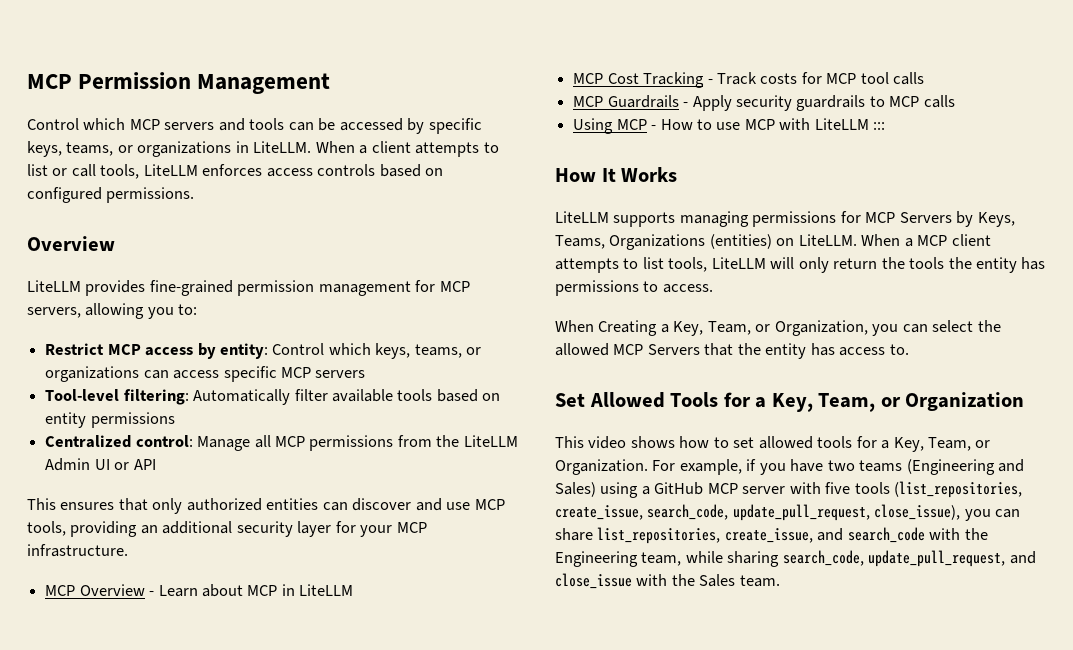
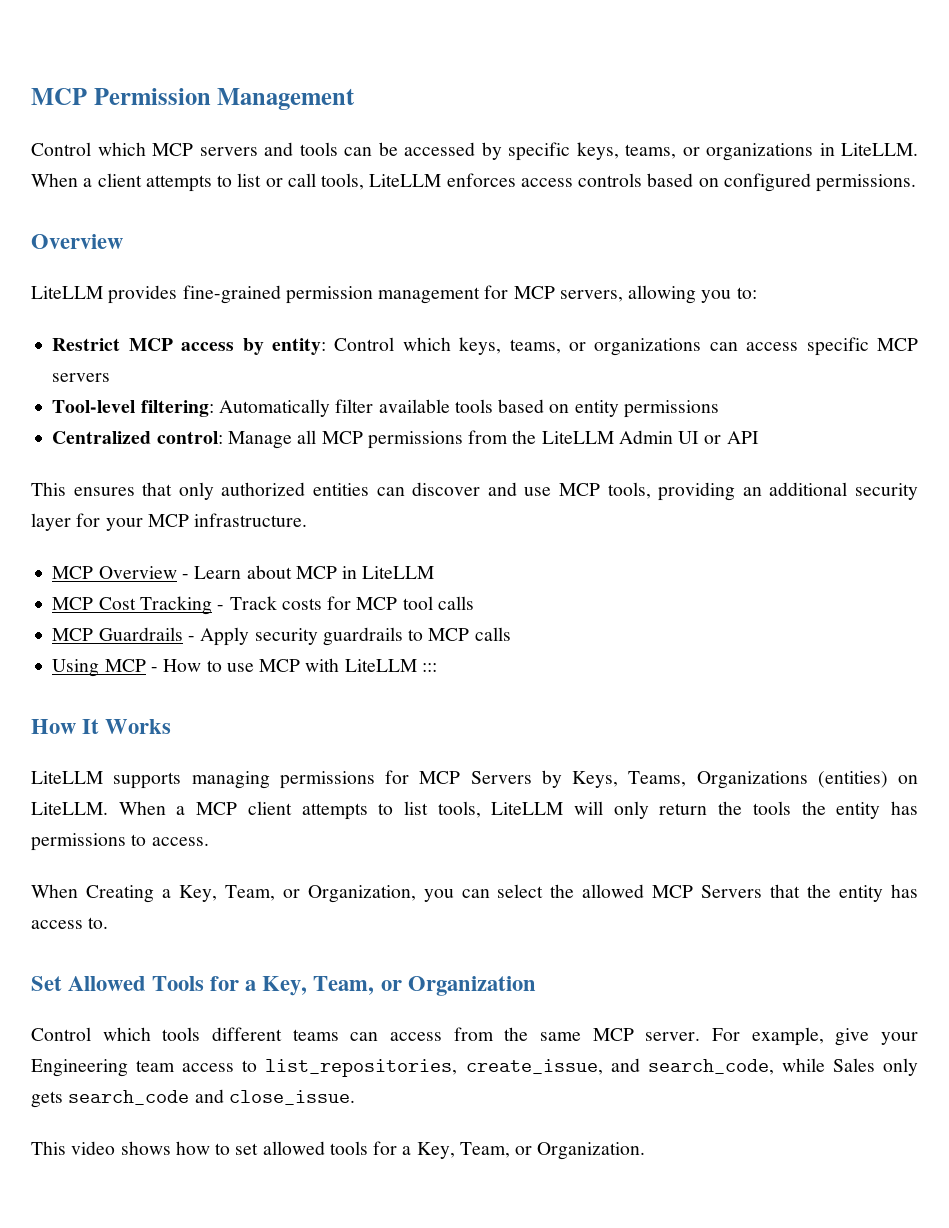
(1025, 401) none -> [31,1027,918,1046] [31,1058,919,1077] [31,1089,355,1108] // Control which tools different teams can access from the same MCP server. For example, give your Engineering team access to list_repositories, create_issue, and search_code, while Sales only gets search_code and close_issue.
[652,459,1025,475] [555,481,1023,498] [555,504,1021,521] [555,527,988,544] [555,550,1036,567] [555,573,780,589] For example, if you have two teams (Engineering and Sales) using a GitHub MCP server with five tools (list_repositories, create_issue, search_code, update_pull_request, close_issue), you can share list_repositories, create_issue, and search_code with the Engineering team, while sharing search_code, update_pull_request, and close_issue with the Sales team. -> (646, 1151) none

